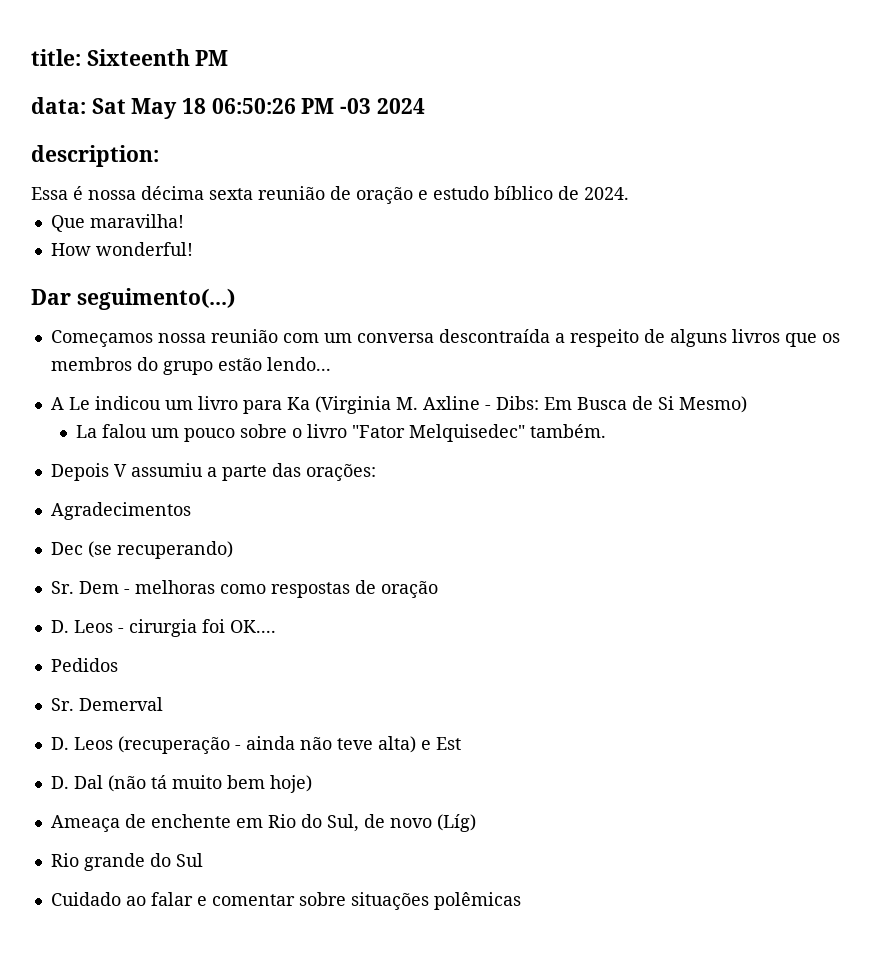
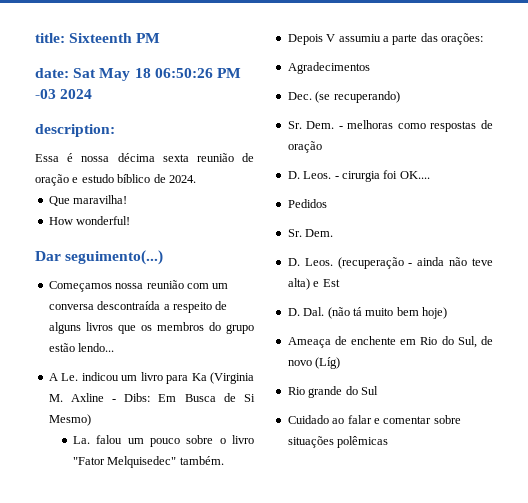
[31,97,86,114] data: -> [35,68,69,78] date:
[68,397,90,410] Le -> [61,373,79,381] Le.
[75,425,97,438] La -> [72,436,90,444] La.
[50,542,83,555] Dec -> [287,92,312,100] Dec.
[78,581,119,594] Dem -> [306,121,335,129] Dem.
[73,620,113,633] Leos -> [303,171,332,179] Leos.
[78,697,163,711] [50,737,113,750] Demerval // D. Leos -> [305,229,334,237] [287,258,333,266] Dem. // D. Leos.
[73,775,103,789] Dal -> [303,307,325,316] Dal.

